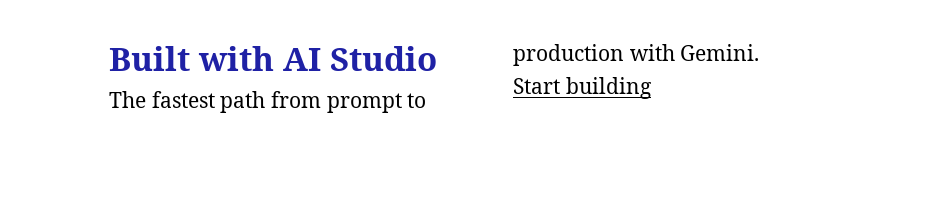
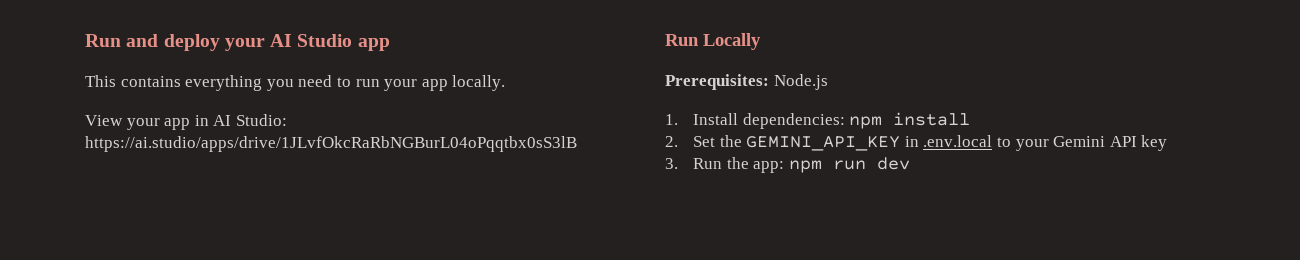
[109,46,437,71] [109,91,427,113] [513,44,760,66] [513,77,652,99] Built with AI Studio // The fastest path from prompt to production with Gemini. // Start building -> [85,34,390,51] [85,75,506,91] [85,114,287,130] [85,136,577,152] [665,33,761,50] [665,74,828,90] [665,112,971,129] [665,135,1168,151] [665,157,910,173] Run and deploy your AI Studio app // This contains everything you need to run your app locally. // View your app in AI Studio: https://ai.studio/apps/drive/1JLvfOkcRaRbNGBurL04oPqqtbx0sS3lB // Run Locally // Prerequisites: Node.js // 1. Install dependencies: npm install // 2. Set the GEMINI_API_KEY in .env.local to your Gemini API key // 3. Run the app: npm run dev

